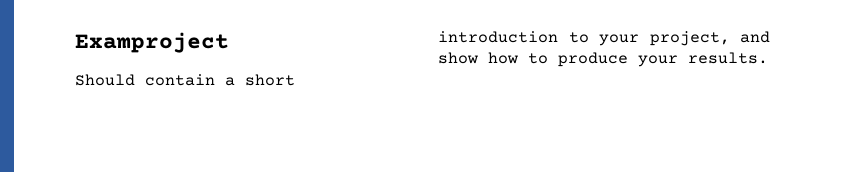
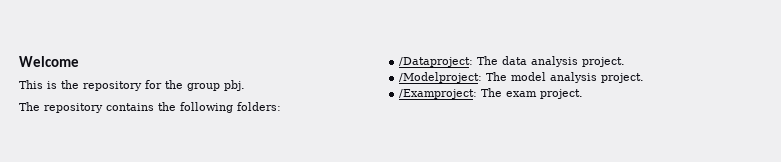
[75,32,229,53] [75,74,295,86] [438,31,770,46] [438,52,768,67] Examproject // Should contain a short introduction to your project, and show how to produce your results. -> [19,56,79,67] [19,80,245,91] [19,102,281,113] [399,56,626,67] [399,72,645,83] [399,88,584,99] Welcome // This is the repository for the group pbj. // The repository contains the following folders: // /Dataproject: The data analysis project. // /Modelproject: The model analysis project. // /Examproject: The exam project.

